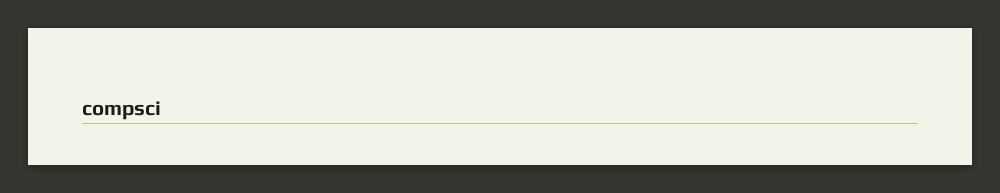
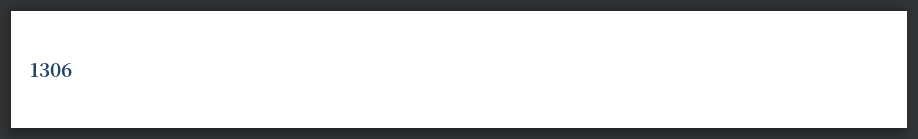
[82,101,161,120] compsci -> [30,63,72,77] 1306

